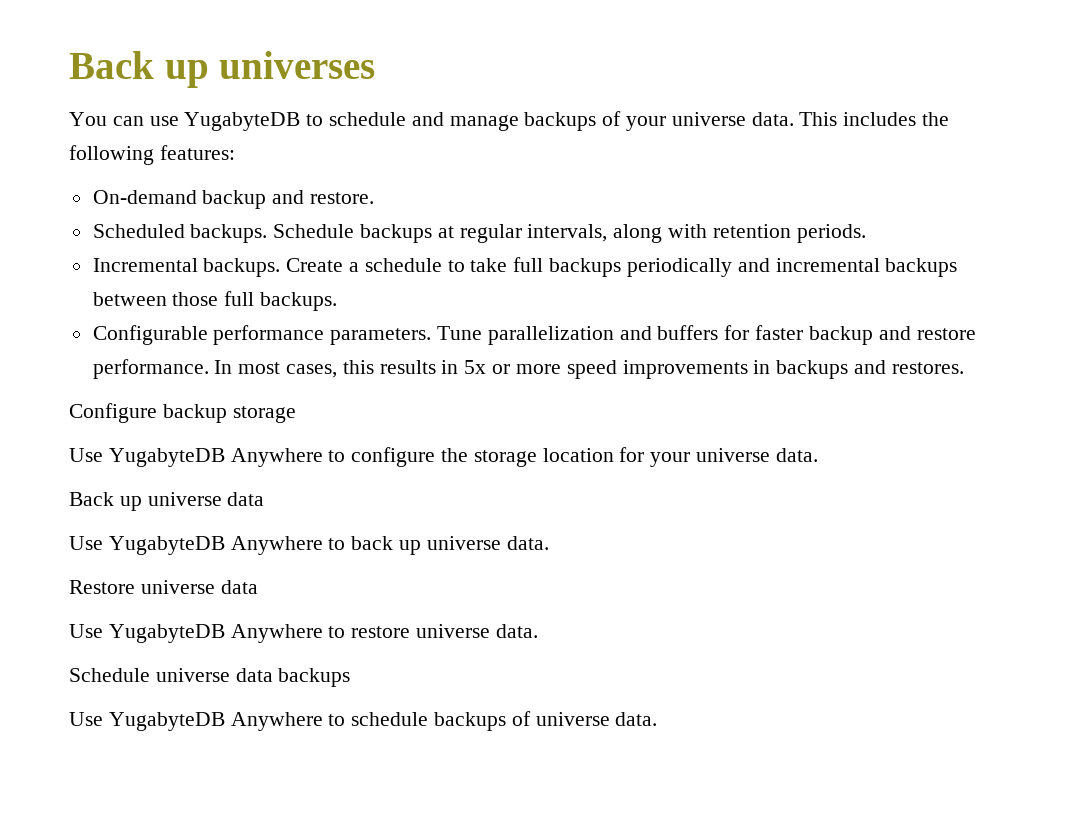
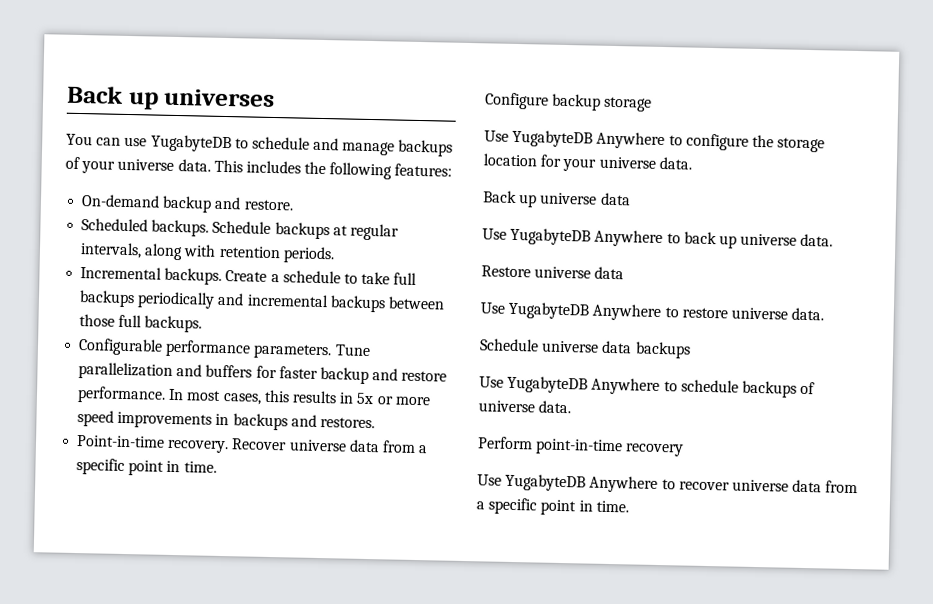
(964, 368) none -> [76,435,429,454] [76,458,217,476] // Point-in-time recovery. Recover universe data from a specific point in time.
(658, 719) none -> [477,436,685,457] [477,473,859,494] [476,497,629,516] // Perform point-in-time recovery // Use YugabyteDB Anywhere to recover universe data from a specific point in time.

